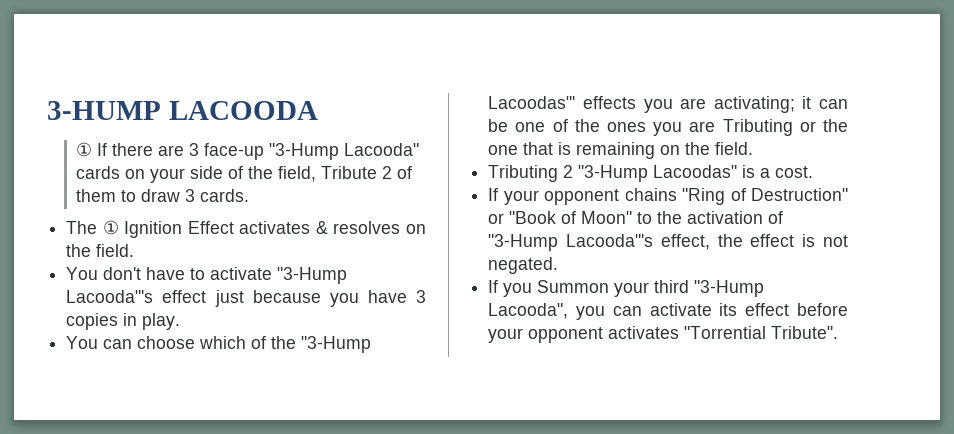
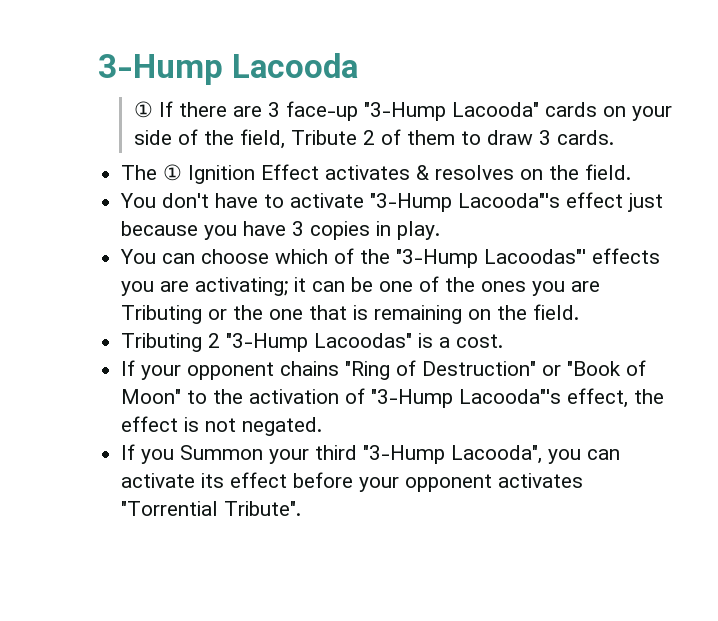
[47,101,318,120] 3-HUMP LACOODA -> [98,53,358,85] 3-Hump Lacooda

